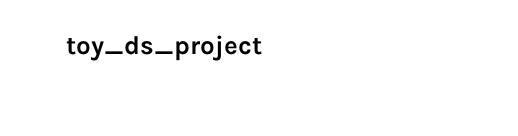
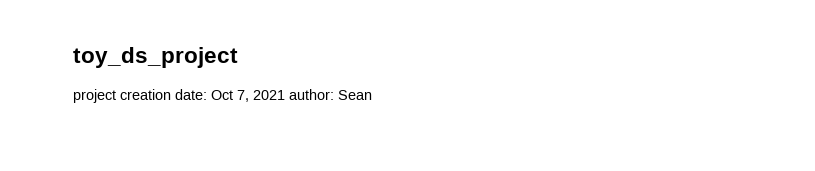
(262, 48) none -> [73,89,372,103] // project creation date: Oct 7, 2021 author: Sean

